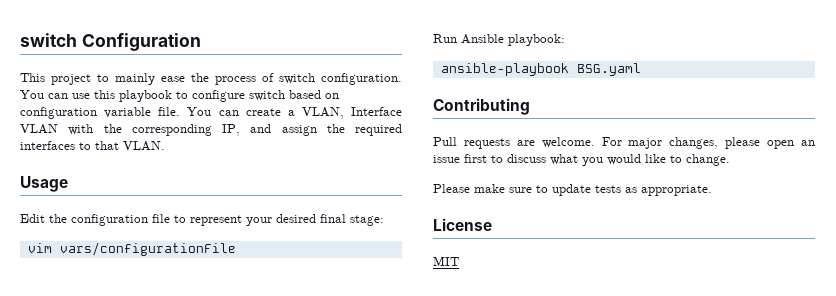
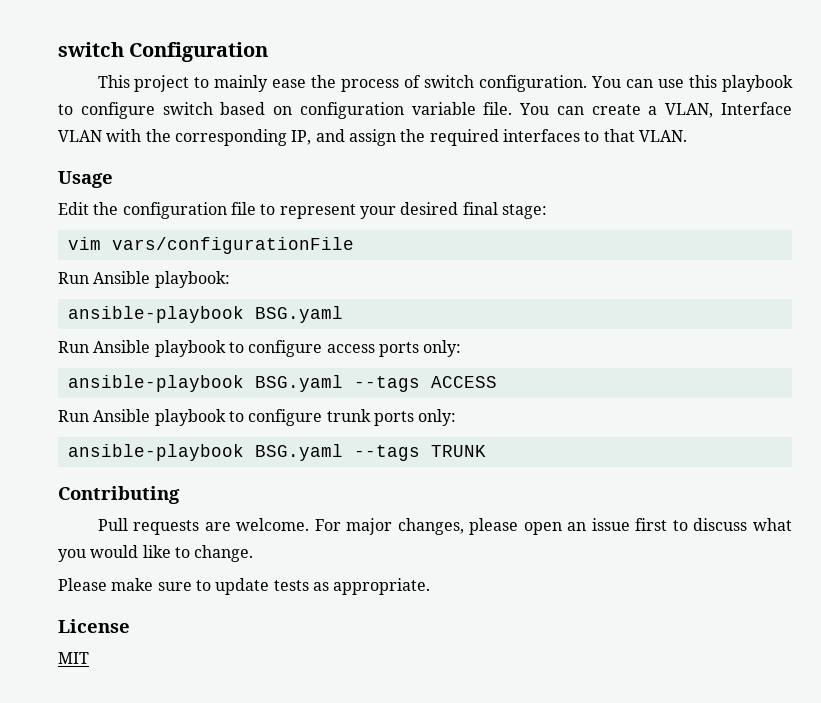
(641, 69) none -> [58,340,462,357] [67,375,497,392] [58,409,457,426] [67,444,486,461] // Run Ansible playbook to configure access ports only: // ansible-playbook BSG.yaml --tags ACCESS // Run Ansible playbook to configure trunk ports only: // ansible-playbook BSG.yaml --tags TRUNK

